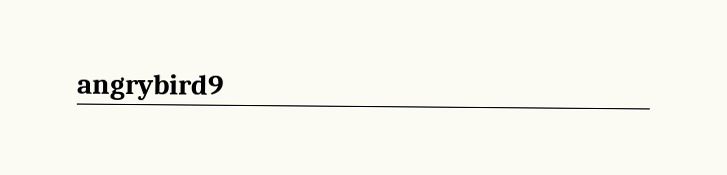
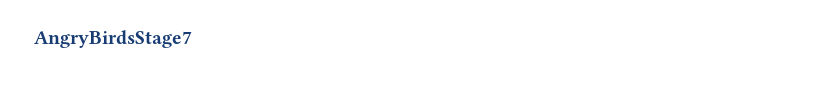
[76,73,224,101] angrybird9 -> [34,30,192,48] AngryBirdsStage7

